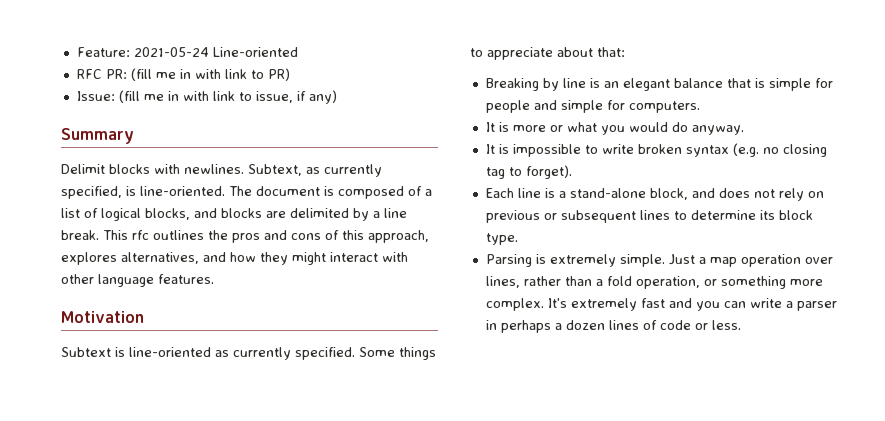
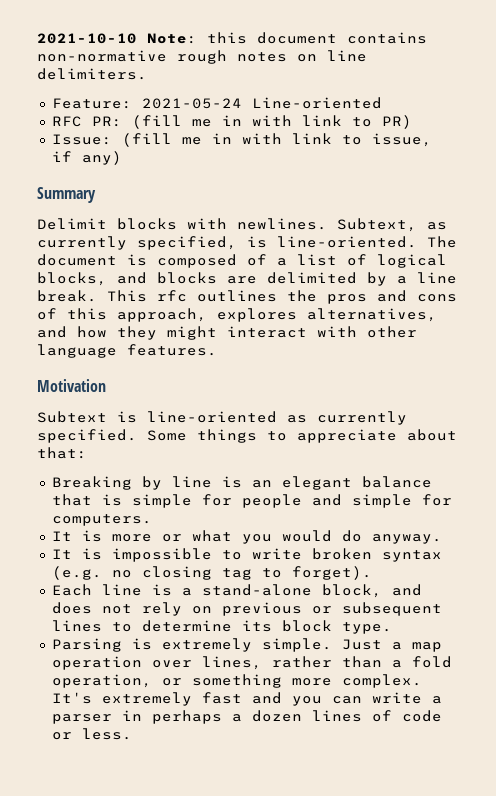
(76, 52) none -> [37,32,427,44] [37,50,367,64] [37,68,147,80] 2021-10-10 Note: this document contains non-normative rough notes on line delimiters. //

